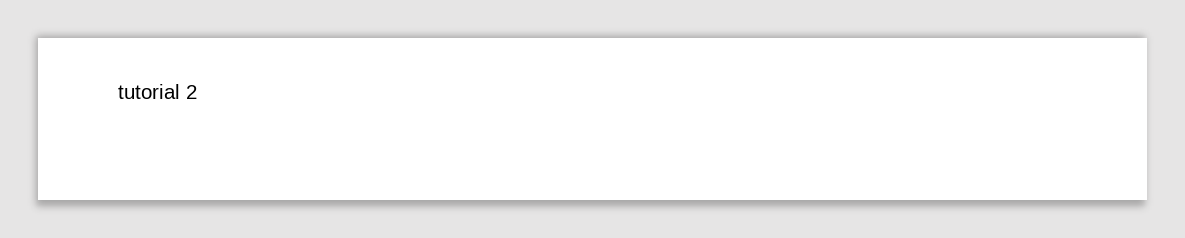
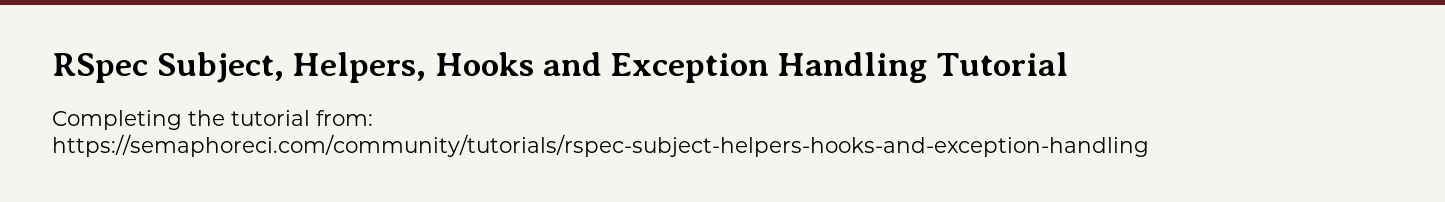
[118,84,197,99] tutorial 2 -> [52,52,1069,83] [52,110,373,130] [52,134,1149,157] RSpec Subject, Helpers, Hooks and Exception Handling Tutorial // Completing the tutorial from: https://semaphoreci.com/community/tutorials/rspec-subject-helpers-hooks-and-exception-handling

